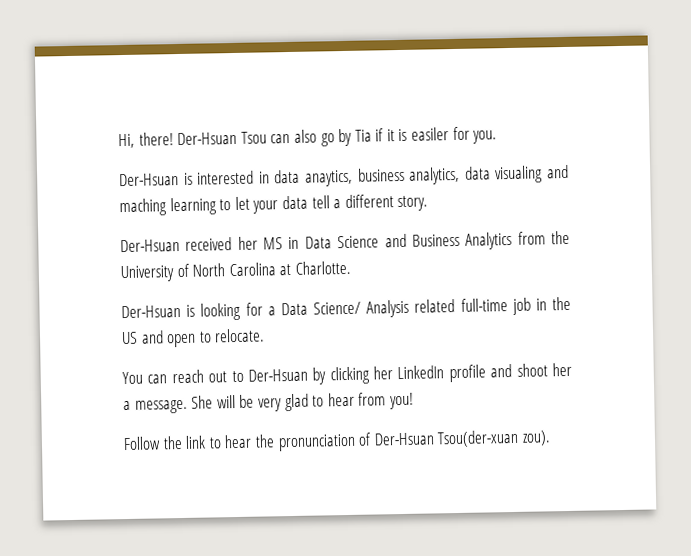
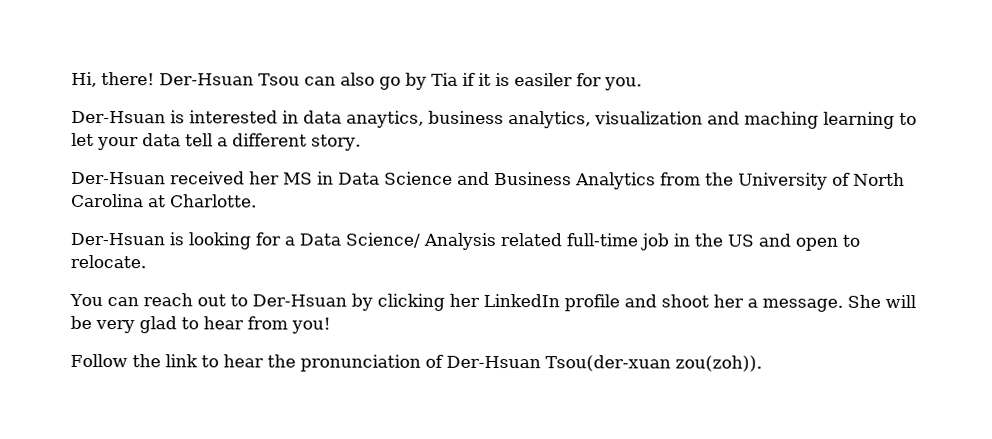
[464,165,544,184] data visualing -> [594,111,703,125] visualization
[521,430,551,446] zou). -> [674,355,762,372] zou(zoh)).

